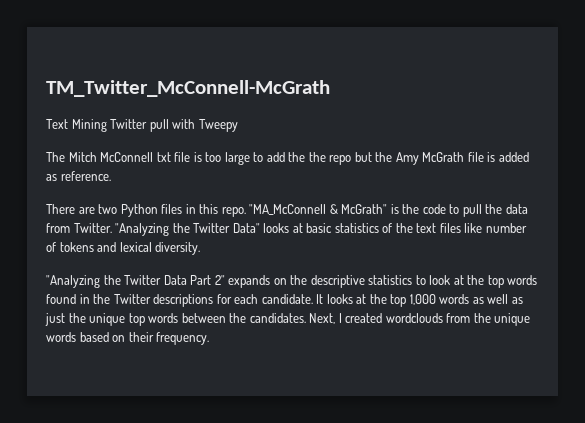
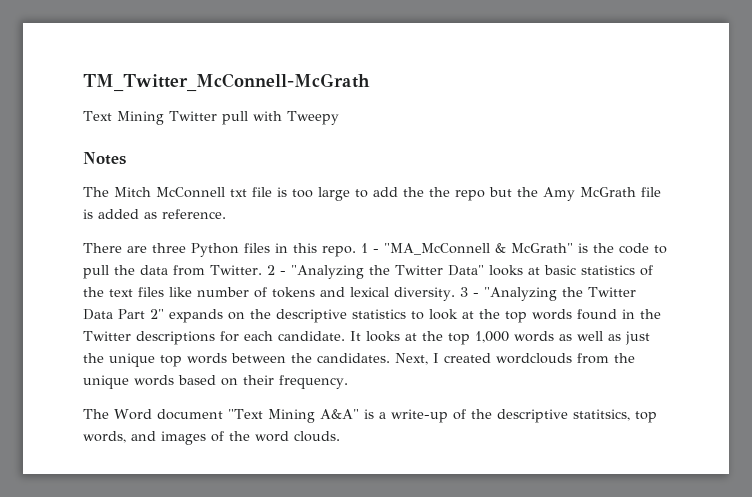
(238, 125) none -> [83,152,126,165] // Notes
[98,204,118,214] two -> [152,243,186,253] three
(246, 212) none -> [361,243,379,253] 1 -
(112, 228) none -> [266,265,286,275] 2 -
(201, 248) // -> [459,287,479,297] 3 -
(210, 338) none -> [83,409,657,423] [83,431,340,445] // The Word document "Text Mining A&A" is a write-up of the descriptive statitsics, top words, and images of the word clouds.

